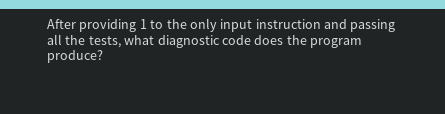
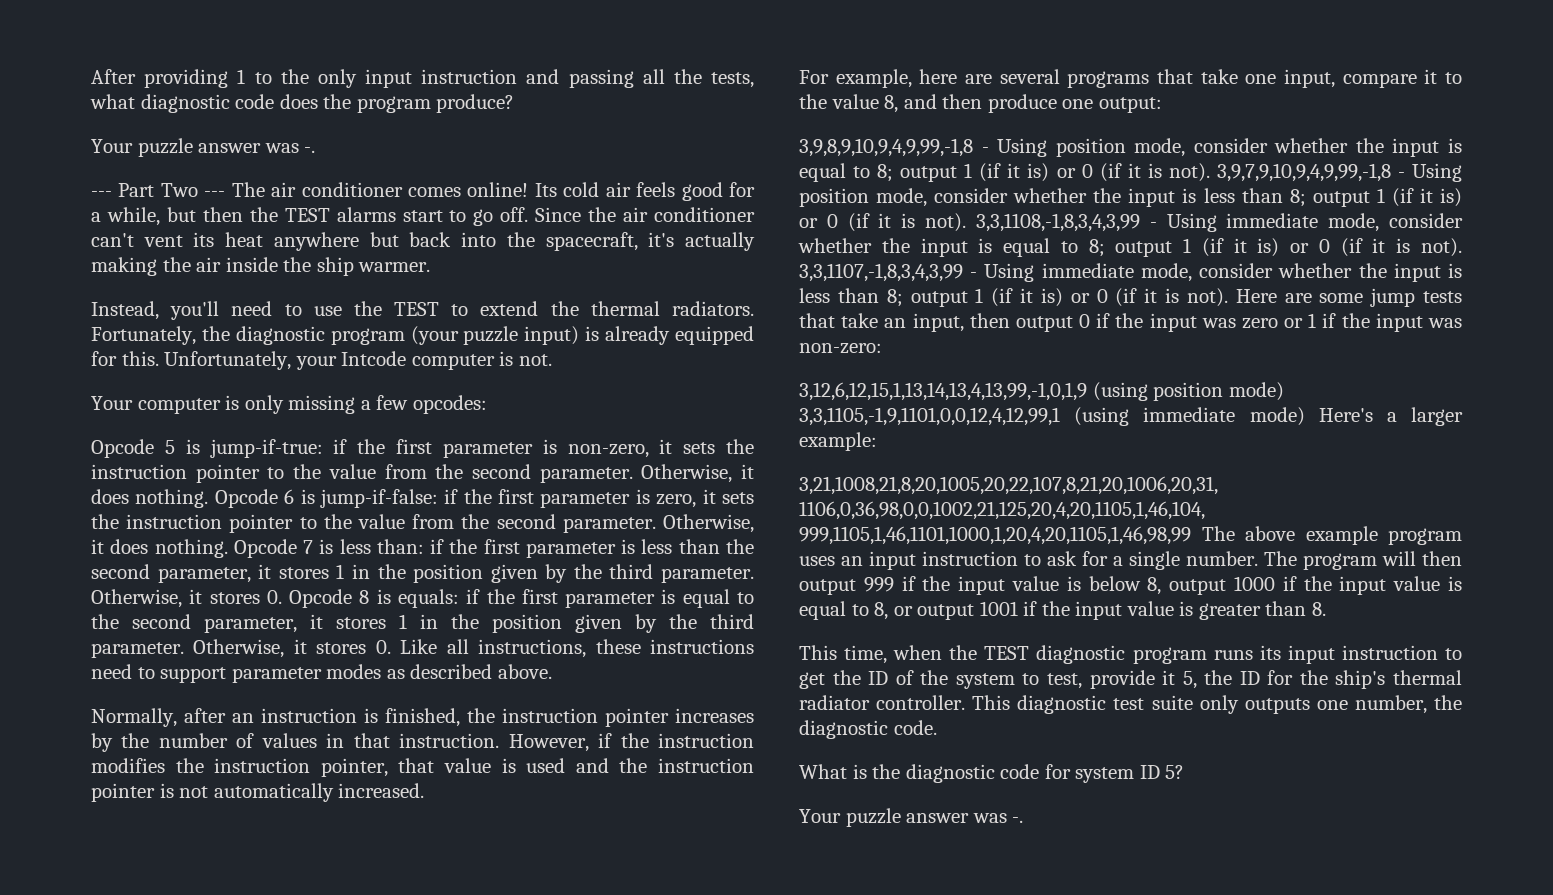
(103, 56) none -> [91,138,316,157] [91,182,756,201] [91,207,756,226] [91,232,756,251] [91,257,431,276] [91,301,754,320] [91,326,755,345] [91,351,552,370] [91,395,487,414] [91,439,755,458] [91,464,754,483] [91,489,754,508] [91,514,754,533] [91,539,754,558] [91,564,754,583] [91,589,755,608] [91,614,754,633] [91,639,755,658] [91,664,552,683] [91,708,754,727] [91,733,754,752] [91,758,755,777] [91,783,425,802] [799,69,1462,88] [799,94,1162,113] [799,138,1462,157] [799,163,1462,182] [799,188,1462,207] [799,213,1463,232] [798,238,1462,257] [799,263,1462,282] [799,288,1462,307] [799,313,1462,332] [799,343,882,354] [799,382,1284,401] [799,407,1463,426] [799,432,877,451] [799,476,1218,495] [799,501,1205,520] [799,526,1462,545] [799,551,1462,570] [799,576,1462,595] [799,601,1326,620] [799,645,1462,664] [799,670,1462,689] [799,695,1463,714] [799,720,937,739] [799,764,1185,783] [799,808,1024,827] // Your puzzle answer was -. // --- Part Two --- The air conditioner comes online! Its cold air feels good for a while, but then the TEST alarms start to go off. Since the air conditioner can't vent its heat anywhere but back into the spacecraft, it's actually making the air inside the ship warmer. // Instead, you'll need to use the TEST to extend the thermal radiators. Fortunately, the diagnostic program (your puzzle input) is already equipped for this. Unfortunately, your Intcode computer is not. // Your computer is only missing a few opcodes: // Opcode 5 is jump-if-true: if the first parameter is non-zero, it sets the instruction pointer to the value from the second parameter. Otherwise, it does nothing. Opcode 6 is jump-if-false: if the first parameter is zero, it sets the instruction pointer to the value from the second parameter. Otherwise, it does nothing. Opcode 7 is less than: if the first parameter is less than the second parameter, it stores 1 in the position given by the third parameter. Otherwise, it stores 0. Opcode 8 is equals: if the first parameter is equal to the second parameter, it stores 1 in the position given by the third parameter. Otherwise, it stores 0. Like all instructions, these instructions need to support parameter modes as described above. // Normally, after an instruction is finished, the instruction pointer increases by the number of values in that instruction. However, if the instruction modifies the instruction pointer, that value is used and the instruction pointer is not automatically increased. // For example, here are several programs that take one input, compare it to the value 8, and then produce one output: // 3,9,8,9,10,9,4,9,99,-1,8 - Using position mode, consider whether the input is equal to 8; output 1 (if it is) or 0 (if it is not). 3,9,7,9,10,9,4,9,99,-1,8 - Using position mode, consider whether the input is less than 8; output 1 (if it is) or 0 (if it is not). 3,3,1108,-1,8,3,4,3,99 - Using immediate mode, consider whether the input is equal to 8; output 1 (if it is) or 0 (if it is not). 3,3,1107,-1,8,3,4,3,99 - Using immediate mode, consider whether the input is less than 8; output 1 (if it is) or 0 (if it is not). Here are some jump tests that take an input, then output 0 if the input was zero or 1 if the input was non-zero: // 3,12,6,12,15,1,13,14,13,4,13,99,-1,0,1,9 (using position mode) 3,3,1105,-1,9,1101,0,0,12,4,12,99,1 (using immediate mode) Here's a larger example: // 3,21,1008,21,8,20,1005,20,22,107,8,21,20,1006,20,31, 1106,0,36,98,0,0,1002,21,125,20,4,20,1105,1,46,104, 999,1105,1,46,1101,1000,1,20,4,20,1105,1,46,98,99 The above example program uses an input instruction to ask for a single number. The program will then output 999 if the input value is below 8, output 1000 if the input value is equal to 8, or output 1001 if the input value is greater than 8. // This time, when the TEST diagnostic program runs its input instruction to get the ID of the system to test, provide it 5, the ID for the ship's thermal radiator controller. This diagnostic test suite only outputs one number, the diagnostic code. // What is the diagnostic code for system ID 5? // Your puzzle answer was -.

